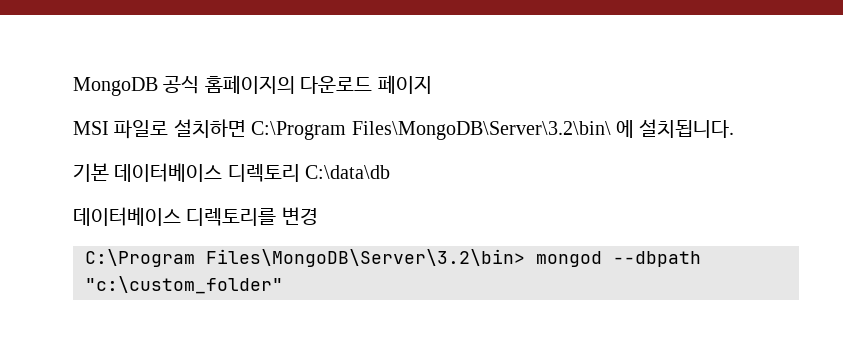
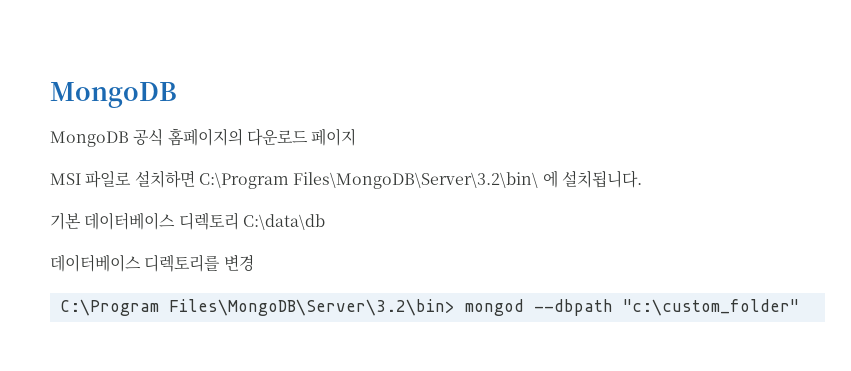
[73,77,158,96] MongoDB -> [50,82,177,108] [50,131,129,147] MongoDB // MongoDB

